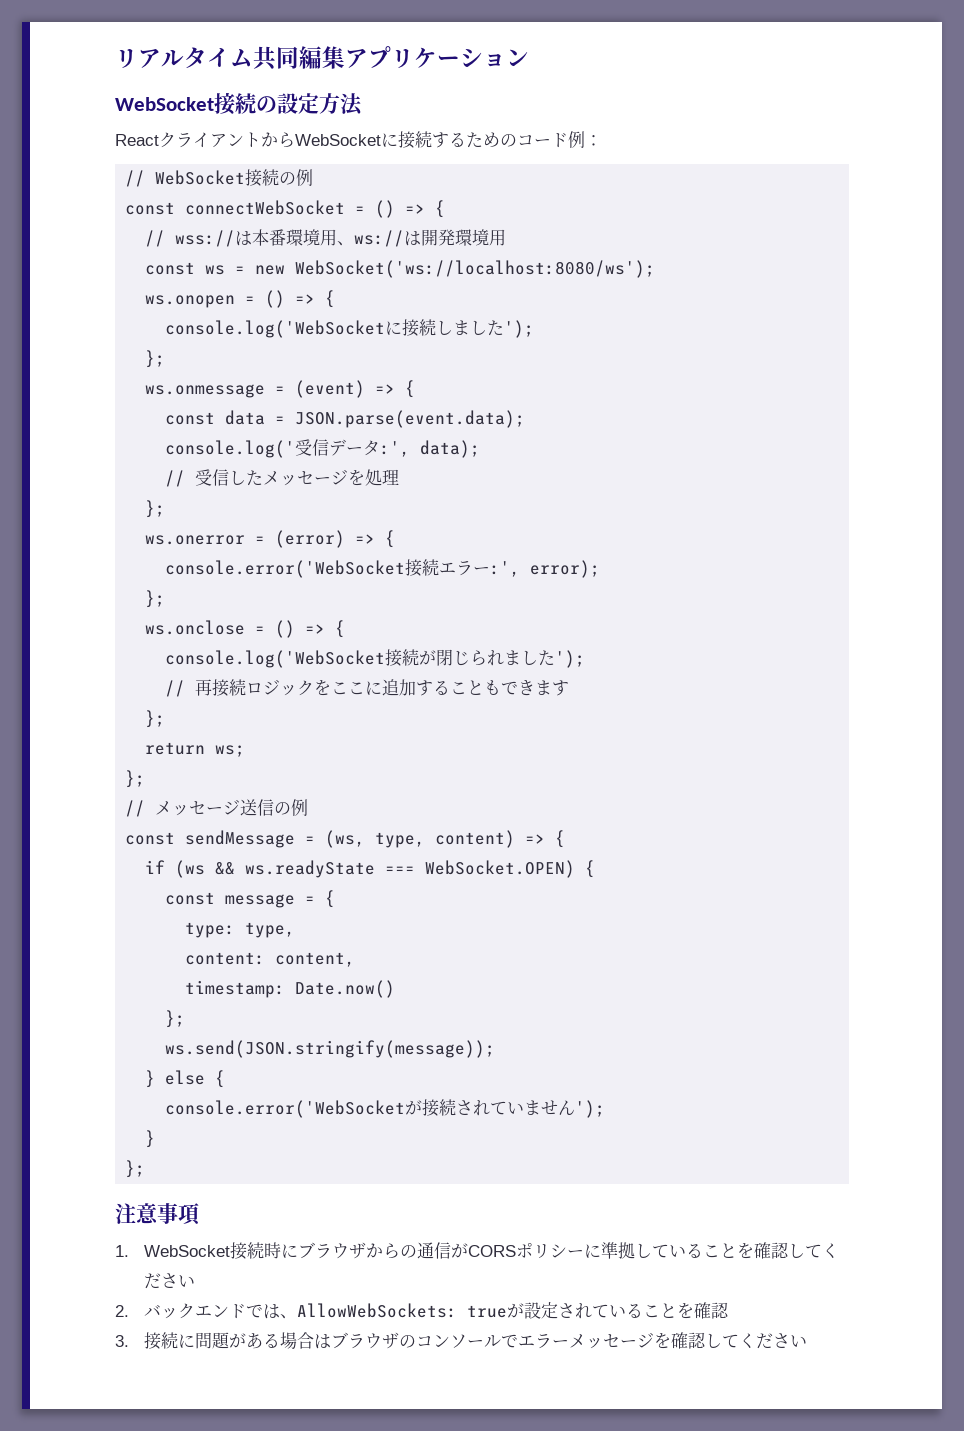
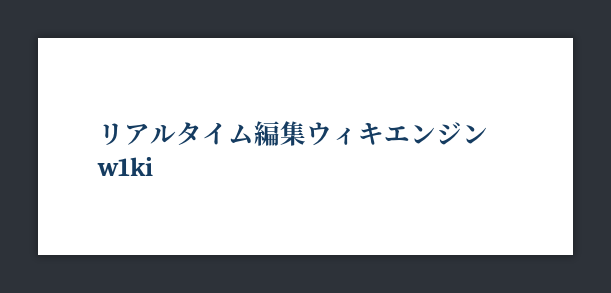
[253,46,529,71] [115,92,363,116] [115,131,602,149] [125,169,314,187] [125,200,446,218] [145,229,507,247] [145,260,656,278] [145,290,336,308] [165,319,535,338] [145,350,166,368] [145,380,416,398] [165,410,526,428] [165,439,481,458] [165,469,400,487] [145,500,166,518] [145,530,396,548] [165,559,601,578] [145,590,166,608] [145,620,346,638] [165,649,586,668] [165,679,570,697] [145,710,166,728] [145,742,246,757] [125,770,146,788] [125,799,309,817] [125,830,566,848] [145,860,596,878] [165,890,336,908] [185,922,296,938] [185,952,356,967] [185,980,396,998] [165,1010,186,1028] [165,1040,496,1058] [145,1070,226,1088] [165,1099,606,1118] [145,1130,156,1148] [125,1160,146,1178] [115,1203,200,1225] [115,1242,839,1260] [143,1273,195,1289] [115,1302,729,1319] [115,1332,807,1350] 共同編集アプリケーション // WebSocket接続の設定方法 // ReactクライアントからWebSocketに接続するためのコード例： // // WebSocket接続の例 // const connectWebSocket = () => { // // wss://は本番環境用、ws://は開発環境用 // const ws = new WebSocket('ws://localhost:8080/ws'); // ws.onopen = () => { // console.log('WebSocketに接続しました'); // }; // ws.onmessage = (event) => { // const data = JSON.parse(event.data); // console.log('受信データ:', data); // // 受信したメッセージを処理 // }; // ws.onerror = (error) => { // console.error('WebSocket接続エラー:', error); // }; // ws.onclose = () => { // console.log('WebSocket接続が閉じられました'); // // 再接続ロジックをここに追加することもできます // }; // return ws; // }; // // メッセージ送信の例 // const sendMessage = (ws, type, content) => { // if (ws && ws.readyState === WebSocket.OPEN) { // const message = { // type: type, // content: content, // timestamp: Date.now() // }; // ws.send(JSON.stringify(message)); // } else { // console.error('WebSocketが接続されていません'); // } // }; // 注意事項 // 1. WebSocket接続時にブラウザからの通信がCORSポリシーに準拠していることを確認してください // 2.バックエンドでは、AllowWebSockets: trueが設定されていることを確認 // 3.接続に問題がある場合はブラウザのコンソールでエラーメッセージを確認してください -> [254,121,488,146] [97,157,153,176] 編集ウィキエンジンw1ki

